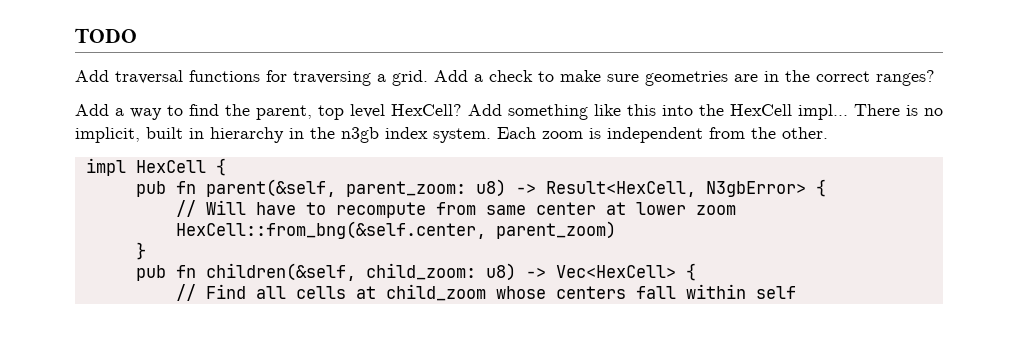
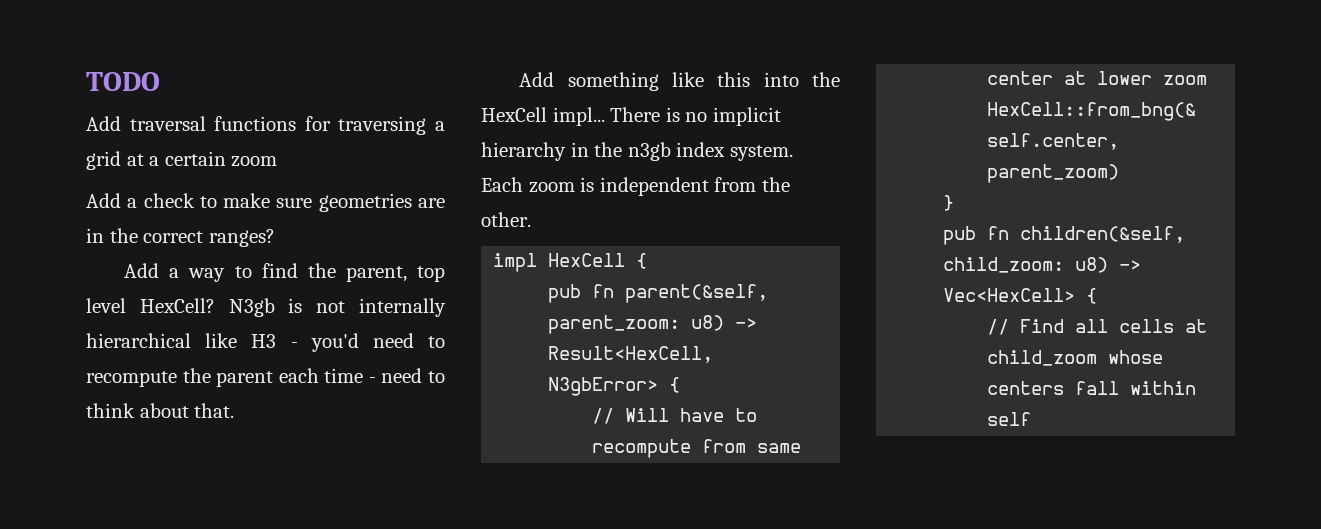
[392,70,428,86] grid. -> [86,151,278,170] grid at a certain zoom //
(462, 110) none -> [228,298,447,317] [86,333,445,352] [86,368,445,387] [86,403,235,418] N3gb is not internally hierarchical like H3 - you'd need to recompute the parent each time - need to think about that. //
[75,127,204,143] implicit, built in -> [712,107,781,126] implicit

